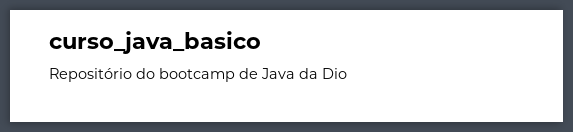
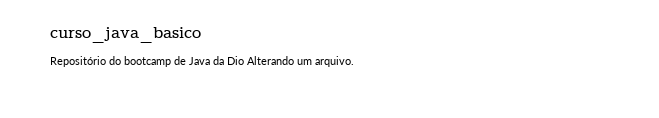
(347, 73) none -> [247,56,354,67] Alterando um arquivo.

